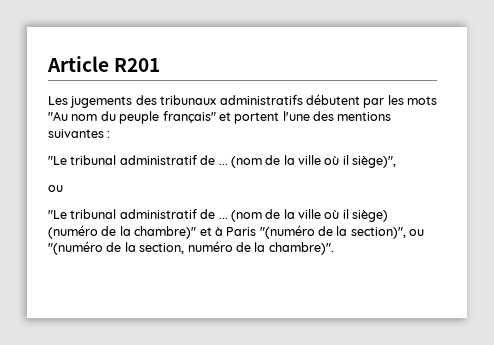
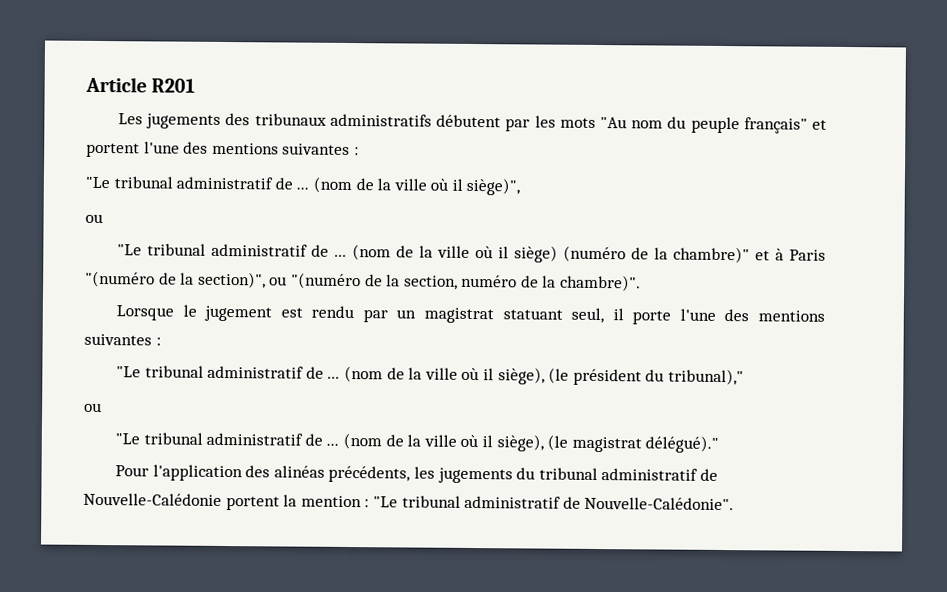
(334, 248) none -> [116,304,826,325] [84,333,161,346] [116,365,744,386] [84,402,102,413] [115,432,720,453] [115,464,718,484] [83,492,735,511] // Lorsque le jugement est rendu par un magistrat statuant seul, il porte l'une des mentions suivantes : // "Le tribunal administratif de ... (nom de la ville où il siège), (le président du tribunal)," // ou // "Le tribunal administratif de ... (nom de la ville où il siège), (le magistrat délégué)." // Pour l'application des alinéas précédents, les jugements du tribunal administratif de Nouvelle-Calédonie portent la mention : "Le tribunal administratif de Nouvelle-Calédonie".

